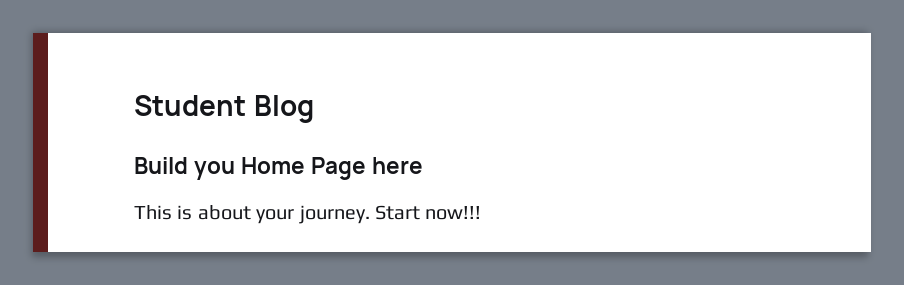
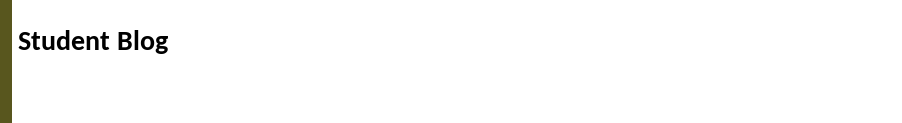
[134,157,424,180] [134,205,482,224] // Build you Home Page here // This is about your journey. Start now!!! -> (169, 42) none

